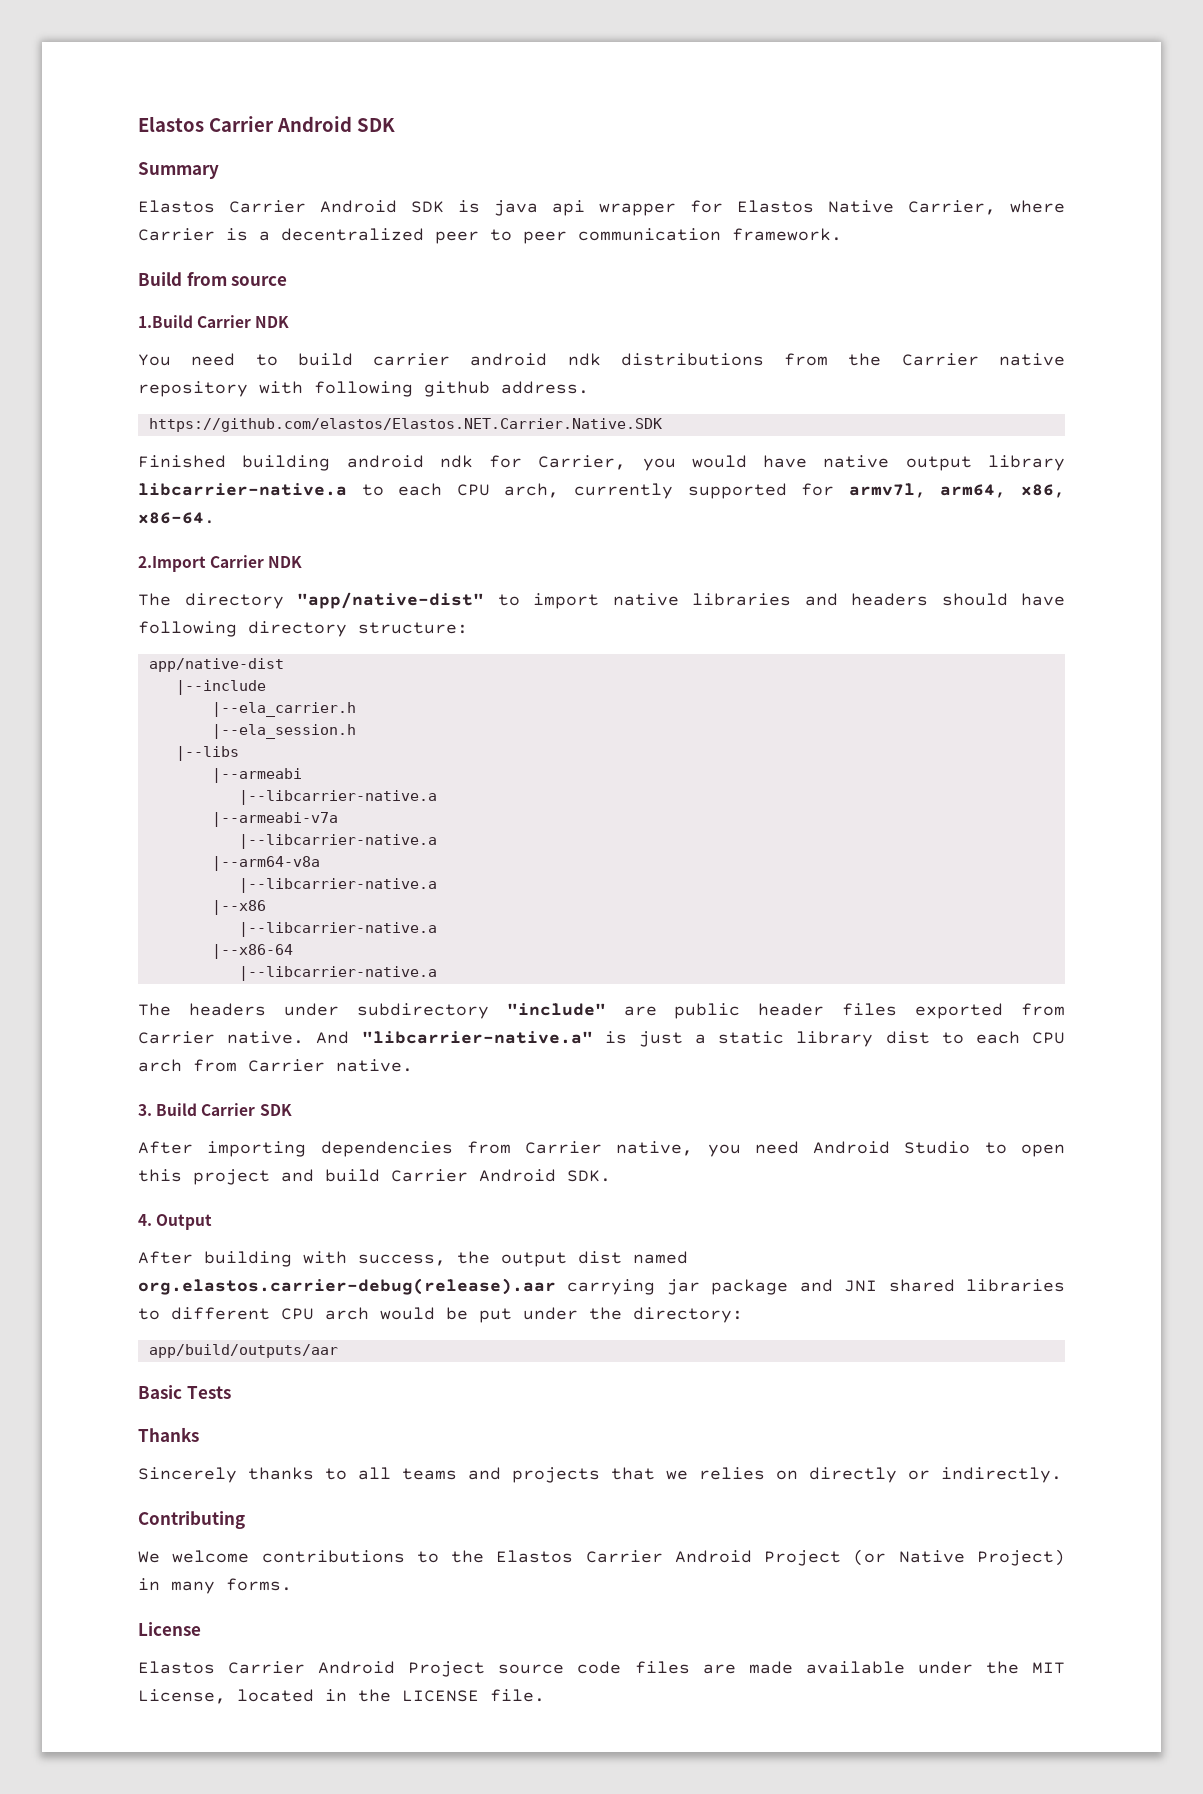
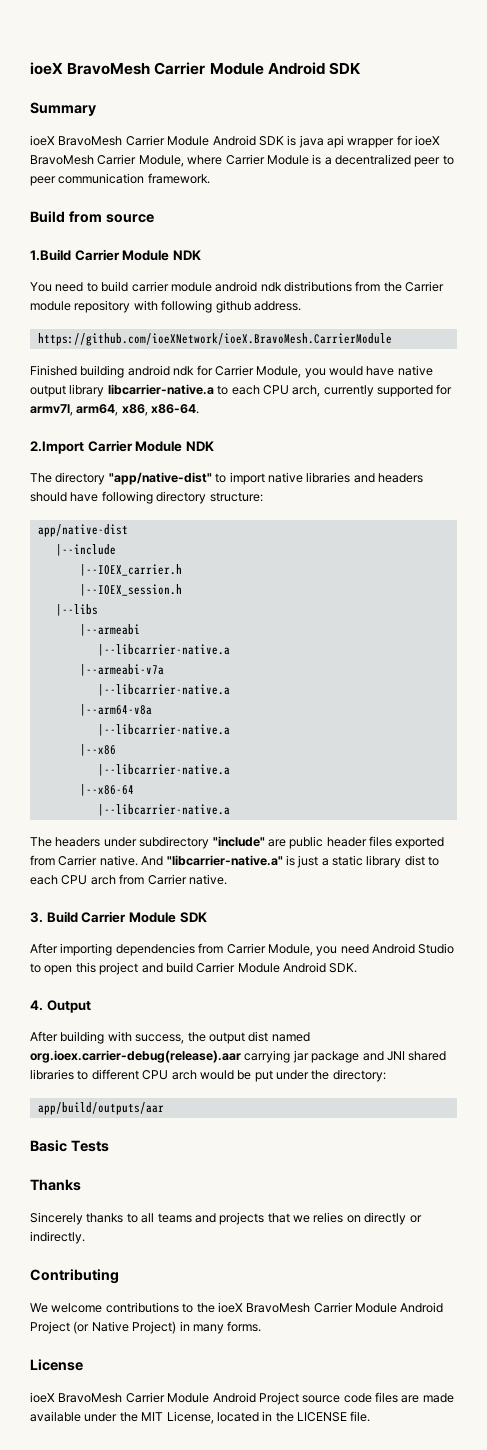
[138,116,274,132] Elastos Carrier -> [30,62,264,75] ioeX BravoMesh Carrier Module
[138,200,306,213] Elastos Carrier -> [30,135,210,146] ioeX BravoMesh Carrier Module
[737,200,996,215] Elastos Native Carrier, -> [415,135,441,146] [30,154,184,167] ioeX BravoMesh Carrier Module,
(215, 234) none -> [266,155,309,165] Module
(252, 321) none -> [122,250,170,261] Module
(451, 359) none -> [170,282,212,292] module
[998,353,1065,366] native -> [30,301,71,311] module
[148,418,662,432] https://github.com/elastos/Elastos.NET.Carrier.Native.SDK -> [37,333,392,346] https://github.com/ioeXNetwork/ioeX.BravoMesh.CarrierModule
[538,455,627,470] Carrier, -> [214,365,302,378] Carrier Module,
(265, 561) none -> [135,441,183,452] Module
[211,702,356,717] [211,724,356,739] |--ela_carrier.h // |--ela_session.h -> [79,564,182,576] [79,584,182,596] |--IOEX_carrier.h // |--IOEX_session.h
(256, 1109) none -> [128,912,176,923] Module
[616,1141,694,1156] native, -> [267,944,313,956] Module,
(468, 1175) none -> [237,963,280,973] Module
[138,1278,556,1295] org.elastos.carrier-debug(release).aar -> [30,1050,241,1063] org.ioex.carrier-debug(release).aar
[496,1550,663,1563] Elastos Carrier -> [217,1302,397,1313] ioeX BravoMesh Carrier Module
[138,1661,306,1674] Elastos Carrier -> [30,1392,210,1403] ioeX BravoMesh Carrier Module

